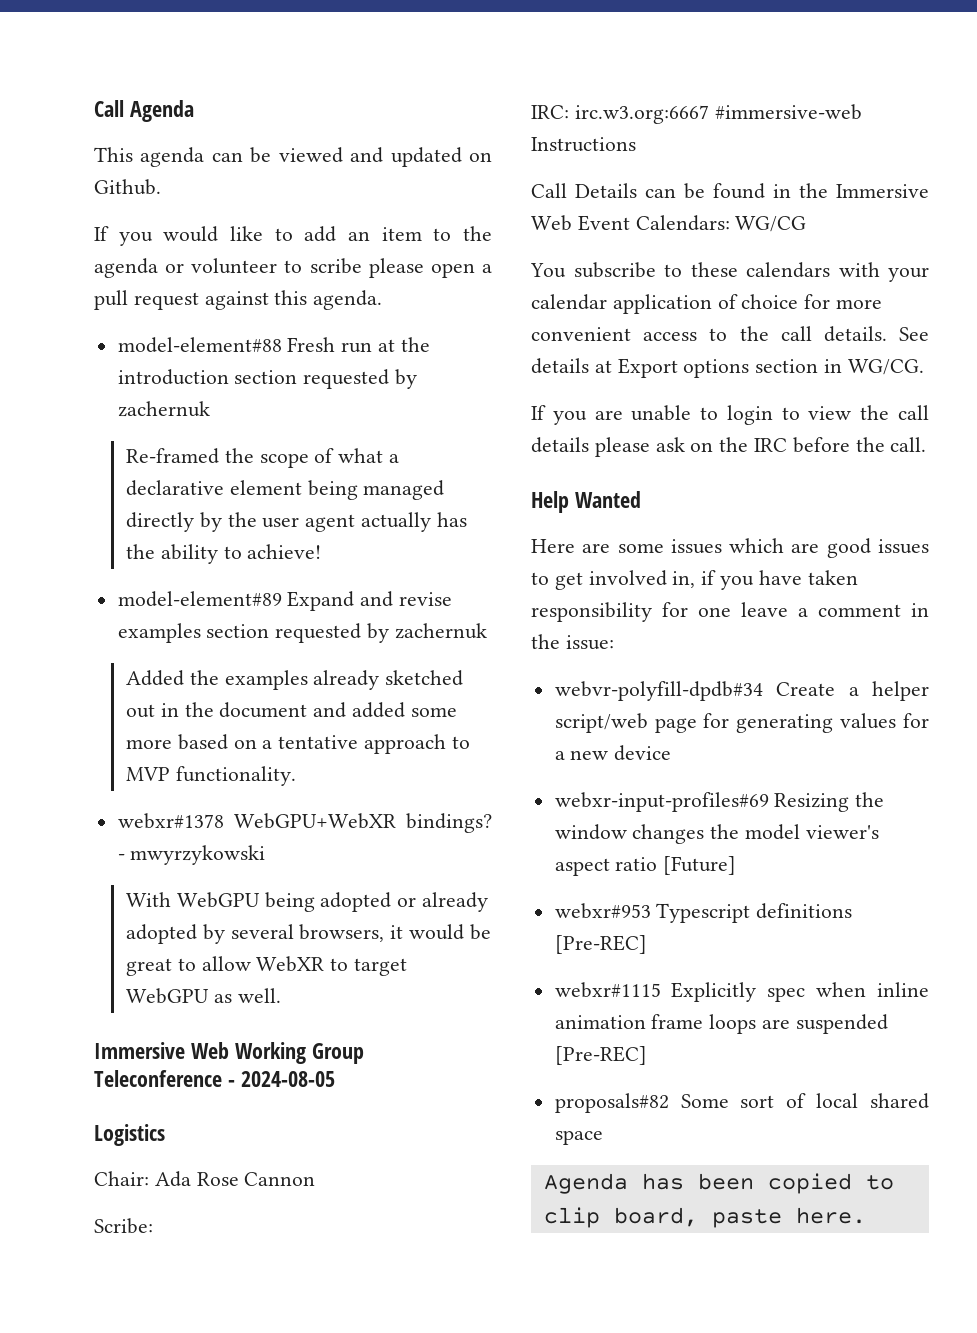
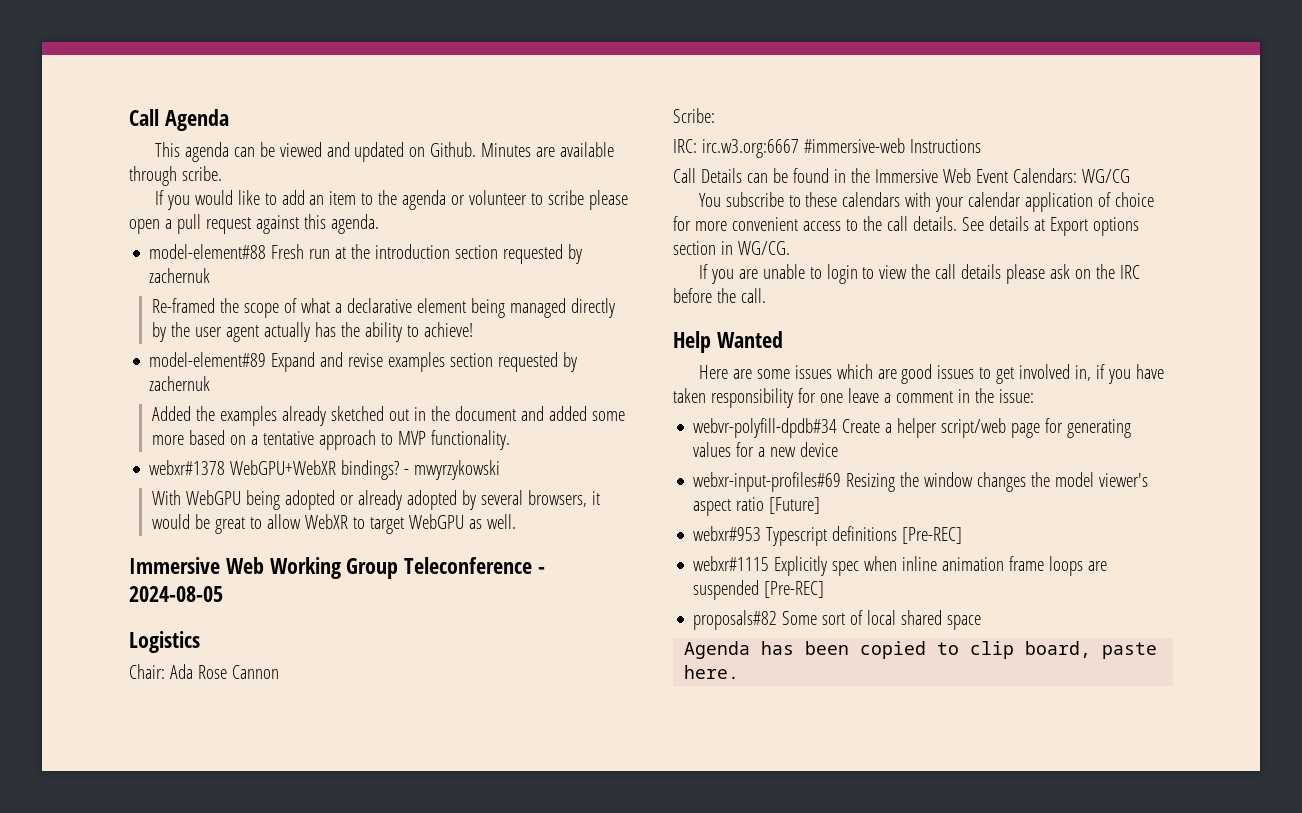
(161, 187) none -> [481,142,615,157] [129,166,222,186] Minutes are available through scribe.

